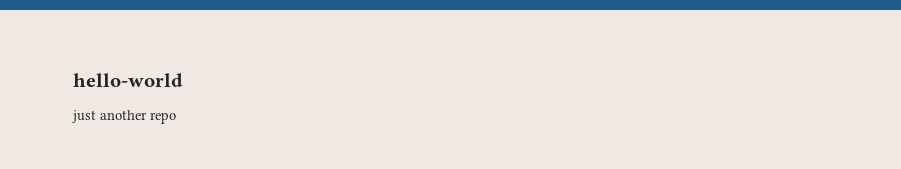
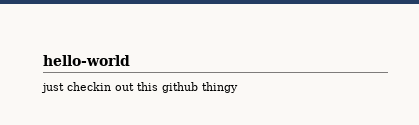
[100,110,176,124] another repo -> [67,82,238,93] checkin out this github thingy

